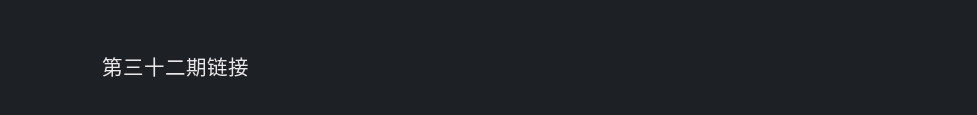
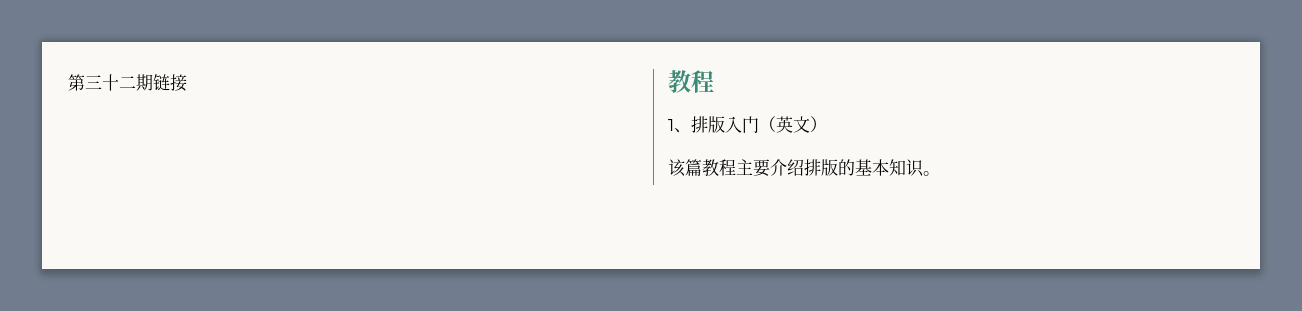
(249, 67) none -> [668,70,714,93] [668,116,827,133] [668,159,940,177] // 教程 // 1、排版入门（英文） // 该篇教程主要介绍排版的基本知识。

